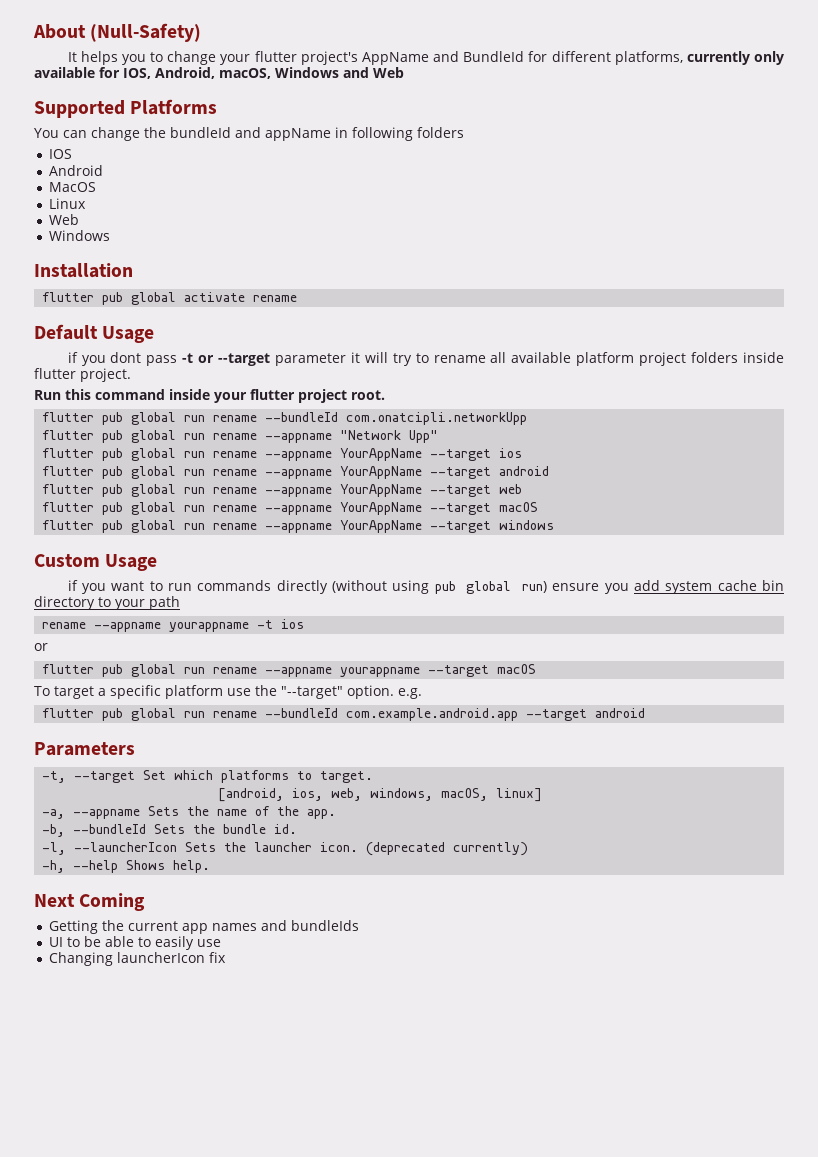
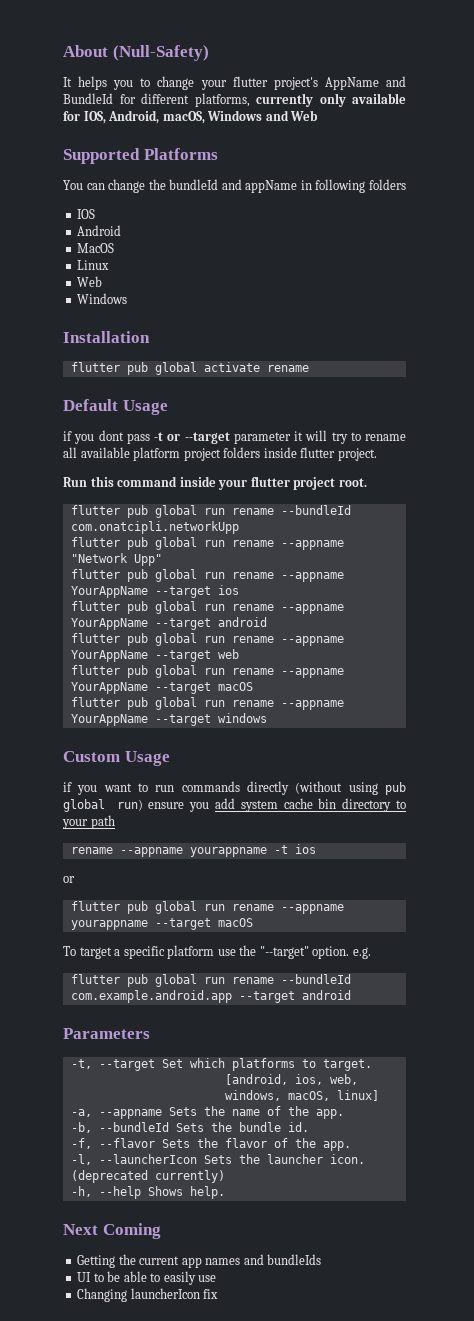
(298, 829) none -> [70,1138,351,1151] // -f, --flavor Sets the flavor of the app.

